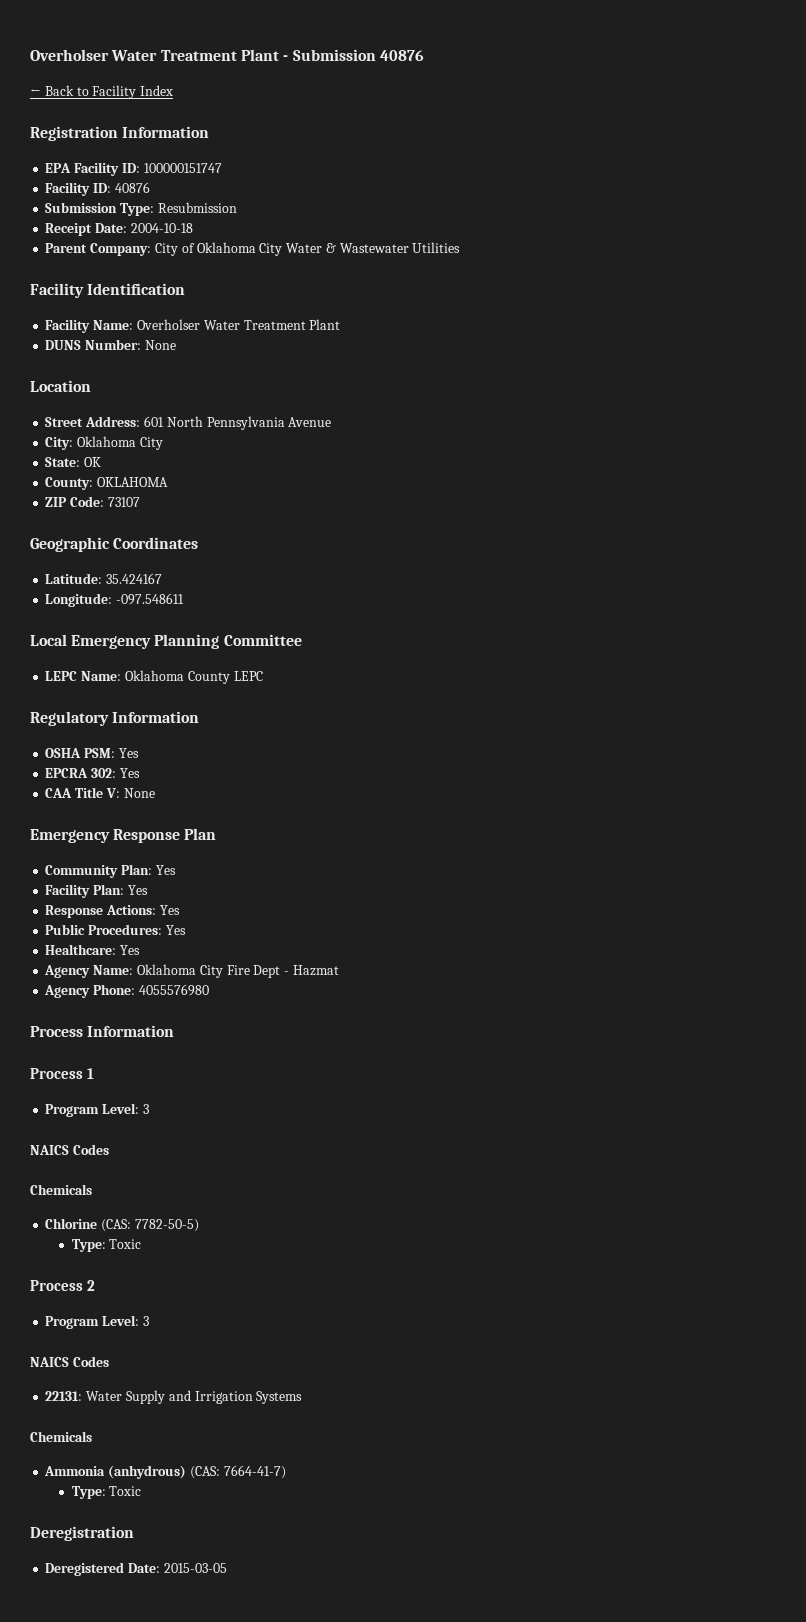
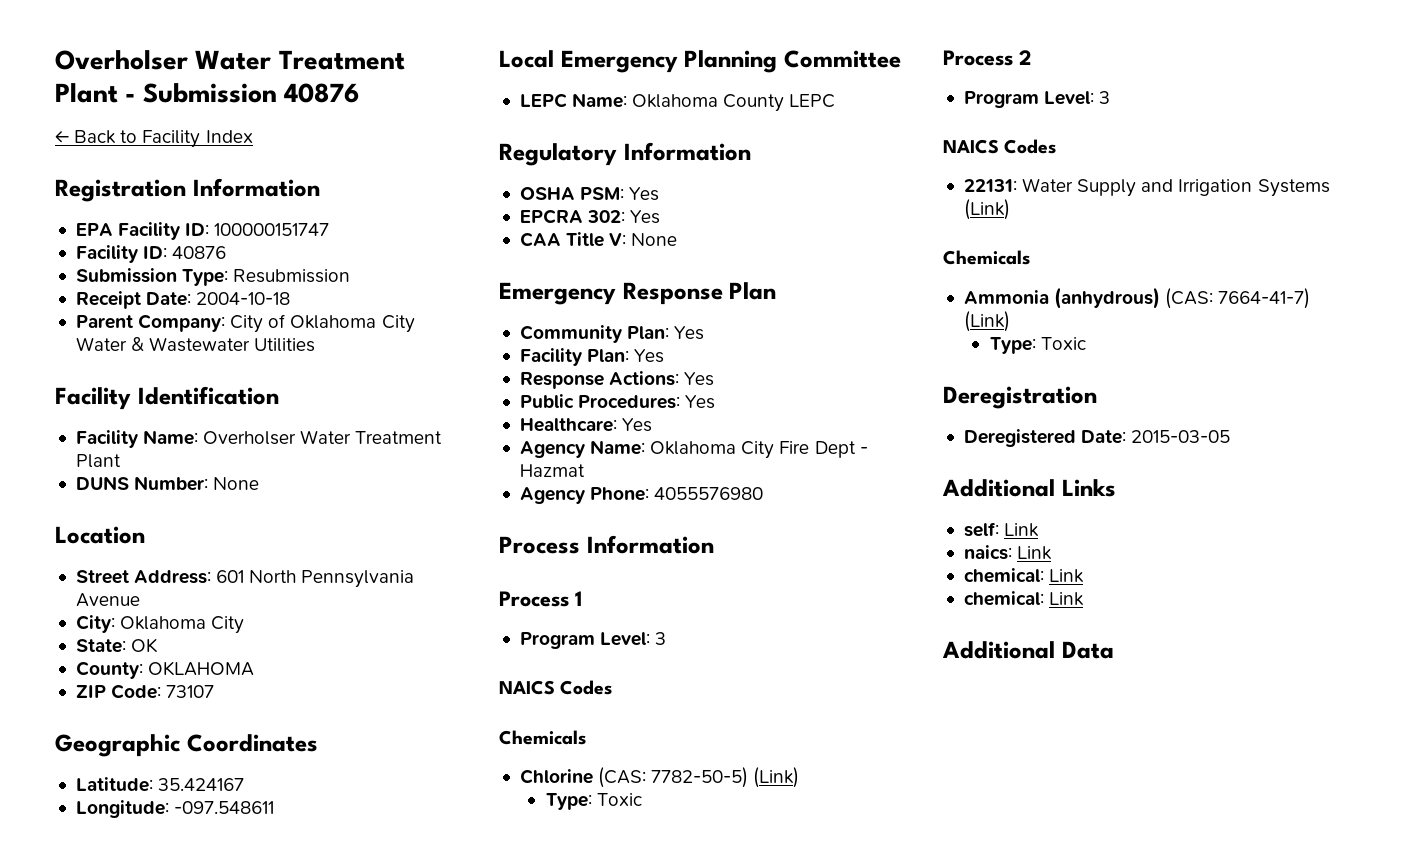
(199, 1225) none -> [753,767,800,788] (Link)
(303, 1397) none -> [963,199,1010,220] (Link)
(286, 1472) none -> [963,311,1010,332] (Link)
(227, 1568) none -> [942,479,1116,497] [963,522,1040,537] [963,545,1053,560] [963,568,1085,583] [963,591,1085,606] [942,641,1114,659] // Additional Links // self: Link // naics: Link // chemical: Link // chemical: Link // Additional Data

